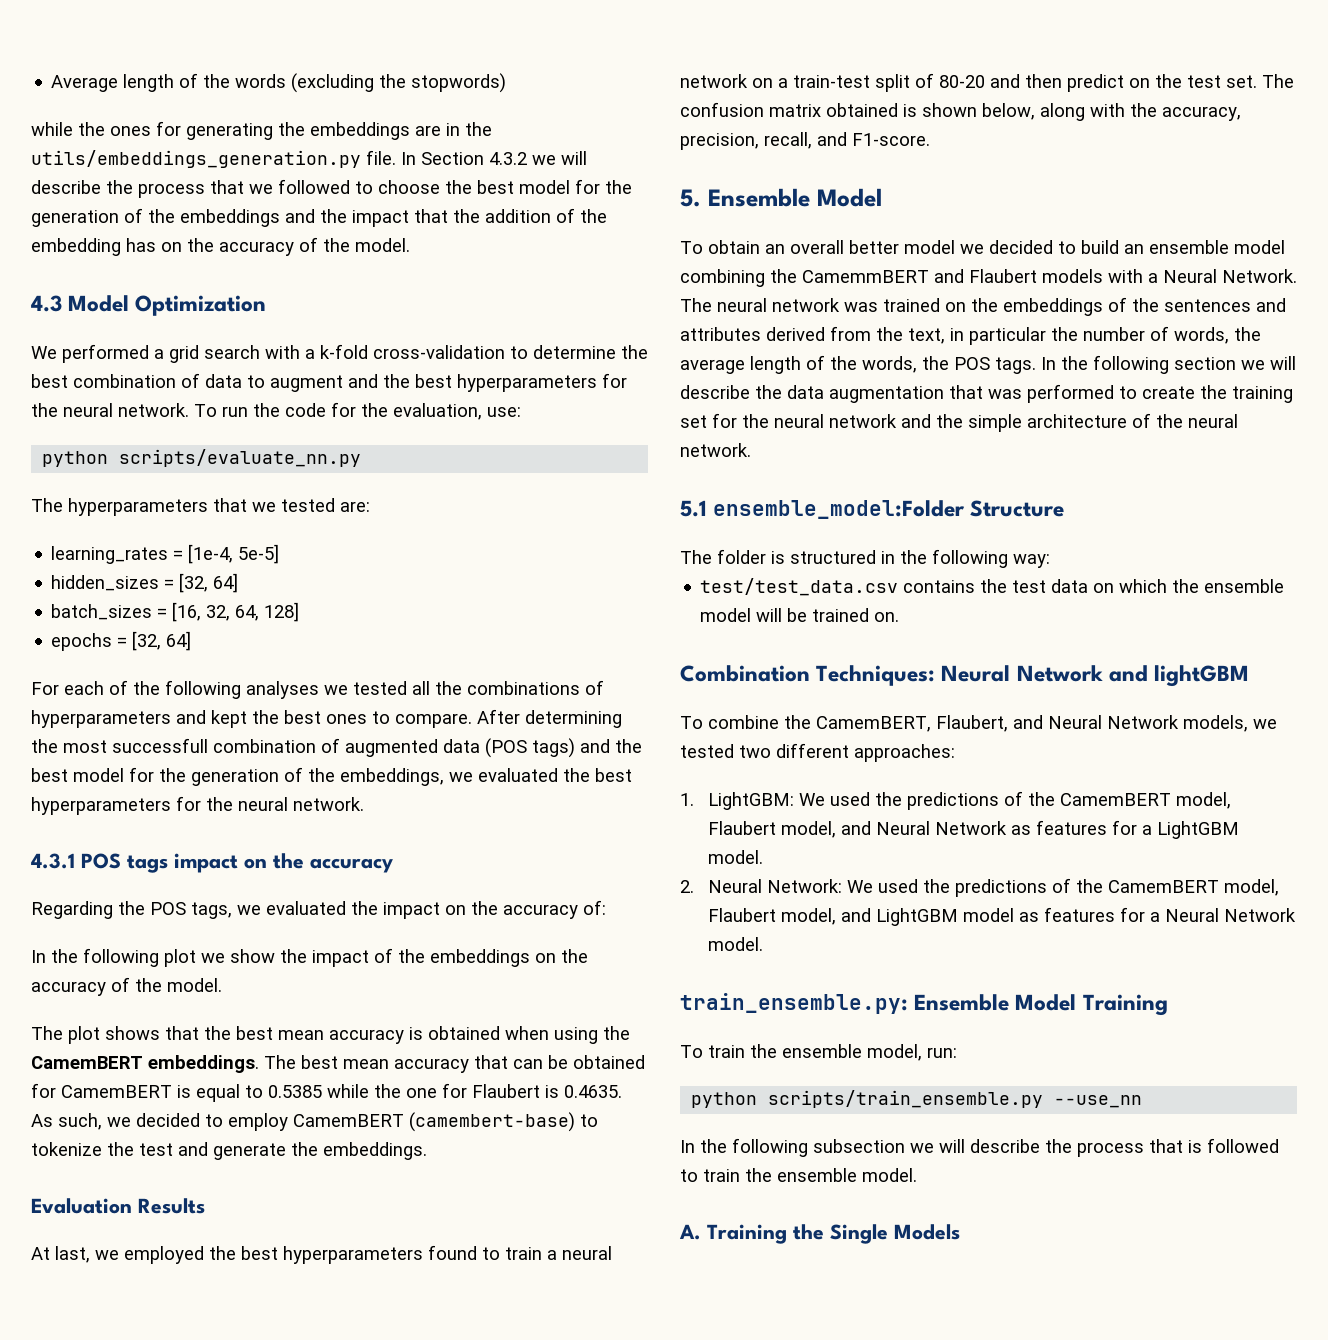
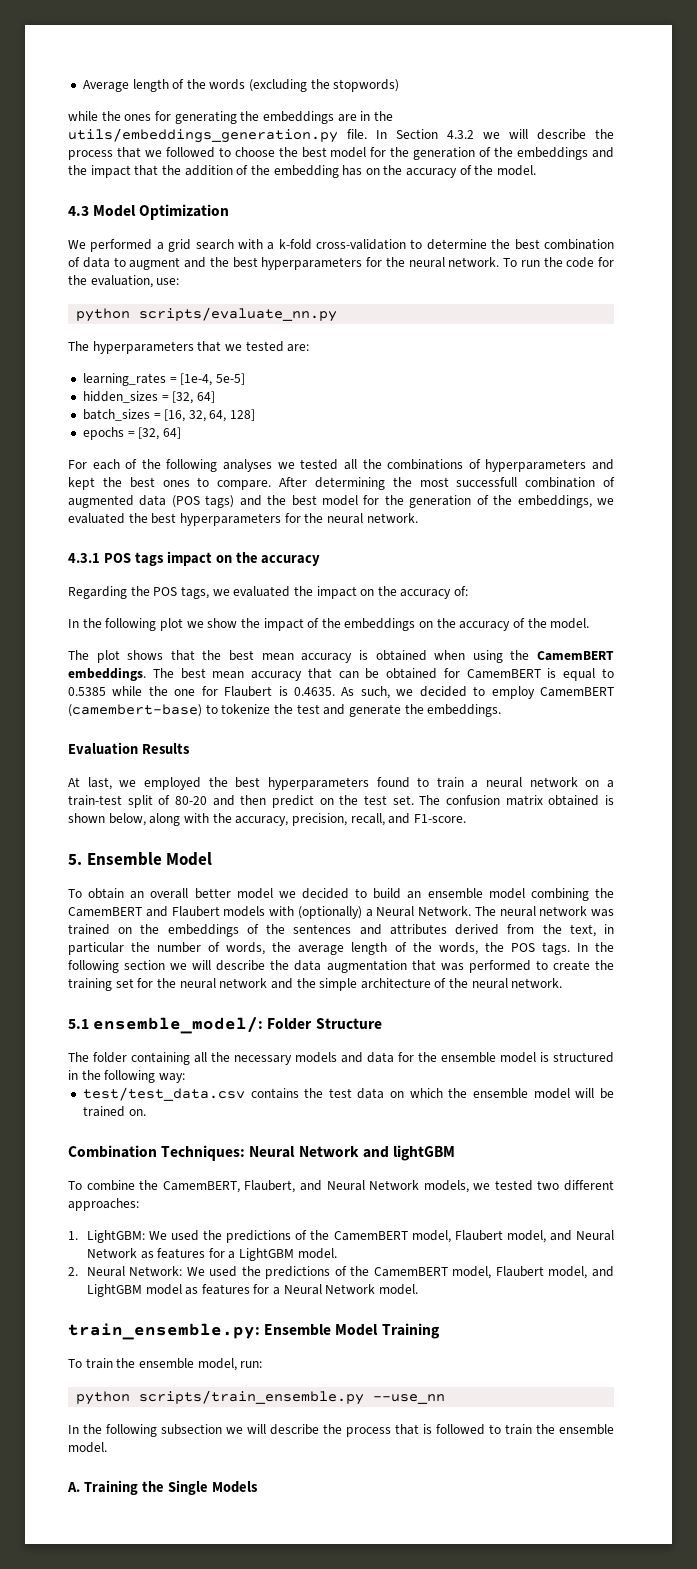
[802,270,929,283] CamemmBERT -> [68,907,142,917] CamemBERT
(1143, 276) none -> [297,906,362,919] (optionally)
[713,500,966,519] ensemble_model:Folder -> [93,1017,313,1034] ensemble_model/: Folder
(766, 556) none -> [131,1052,536,1065] containing all the necessary models and data for the ensemble model

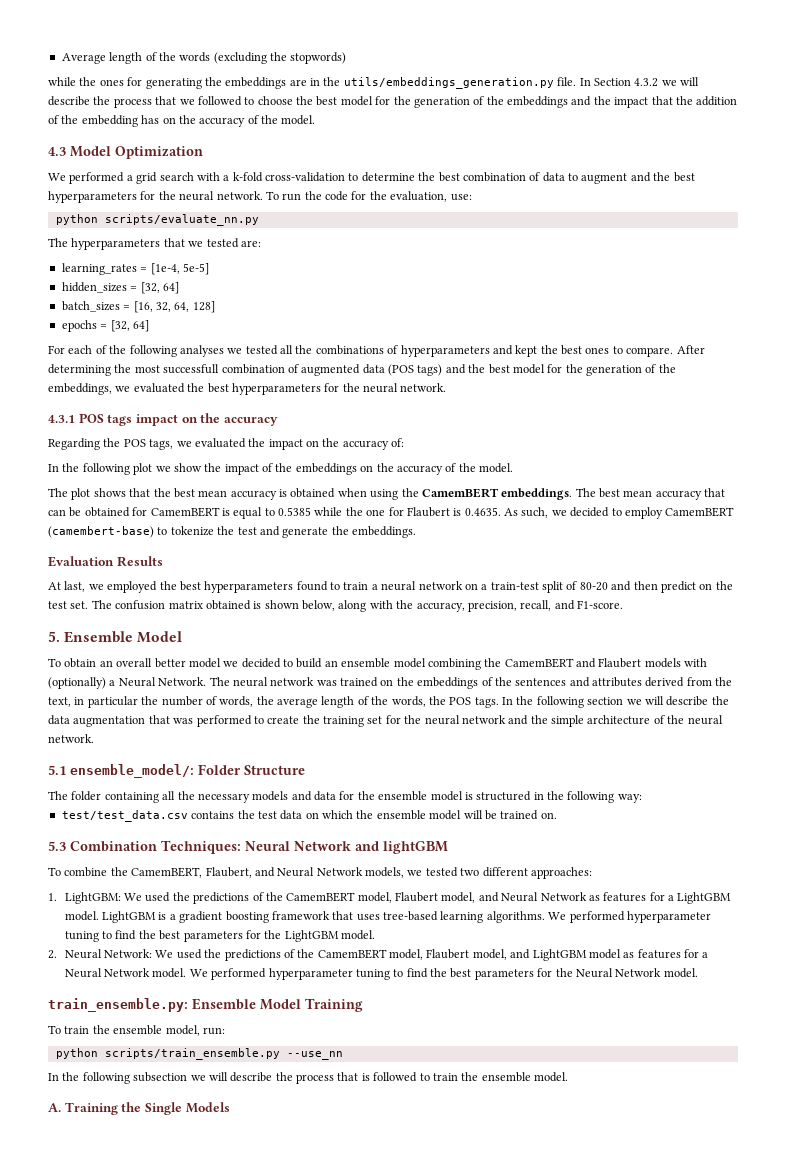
(146, 1112) none -> [48,841,66,851] 5.3
(337, 1253) none -> [102,911,711,923] [64,930,376,942] LightGBM is a gradient boosting framework that uses tree-based learning algorithms. We performed hyperparameter tuning to find the best parameters for the LightGBM model.
(419, 1289) none -> [189,968,698,980] We performed hyperparameter tuning to find the best parameters for the Neural Network model.

